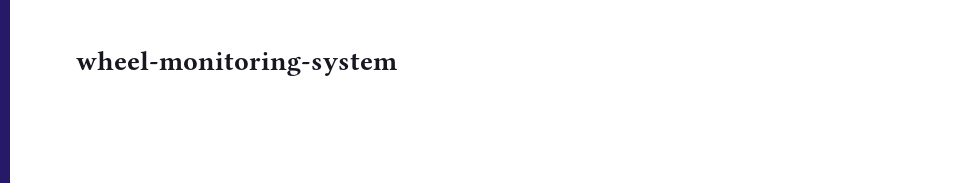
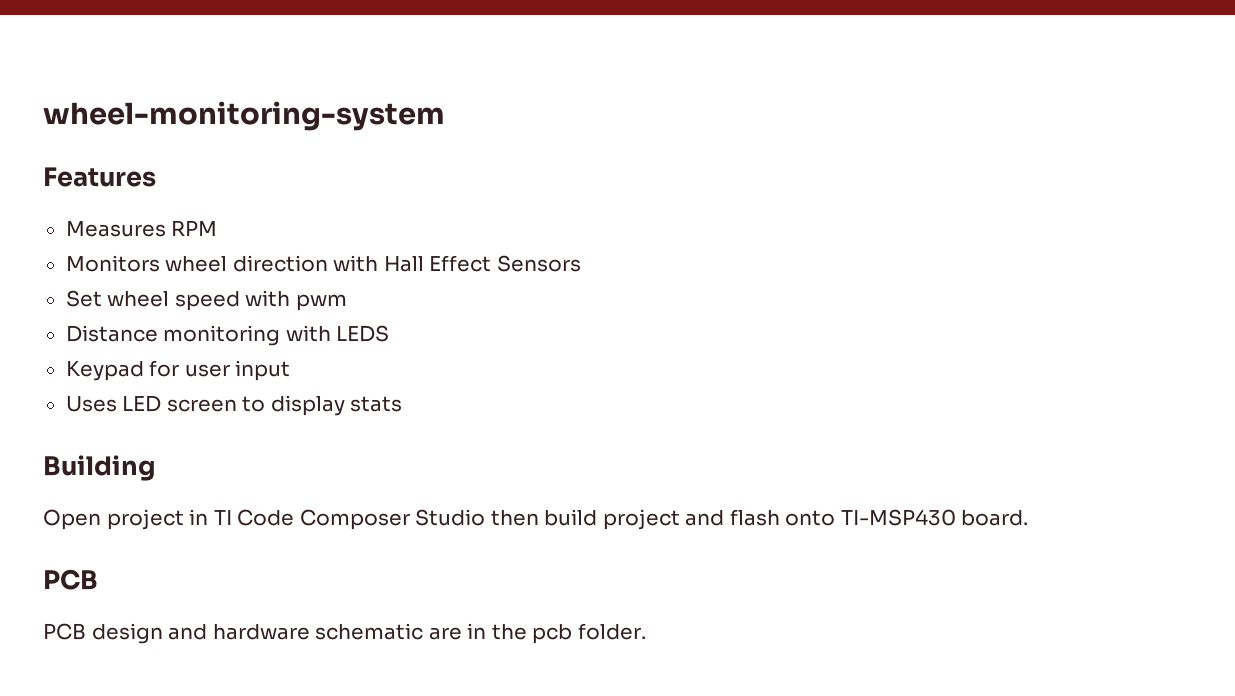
(398, 63) none -> [43,167,156,187] [65,220,218,237] [65,255,581,272] [65,290,347,311] [65,325,390,346] [65,360,291,381] [65,395,403,416] [43,455,156,481] [43,509,1029,530] [43,569,98,590] [43,623,646,644] // Features // Measures RPM // Monitors wheel direction with Hall Effect Sensors // Set wheel speed with pwm // Distance monitoring with LEDS // Keypad for user input // Uses LED screen to display stats // Building // Open project in TI Code Composer Studio then build project and flash onto TI-MSP430 board. // PCB // PCB design and hardware schematic are in the pcb folder.

